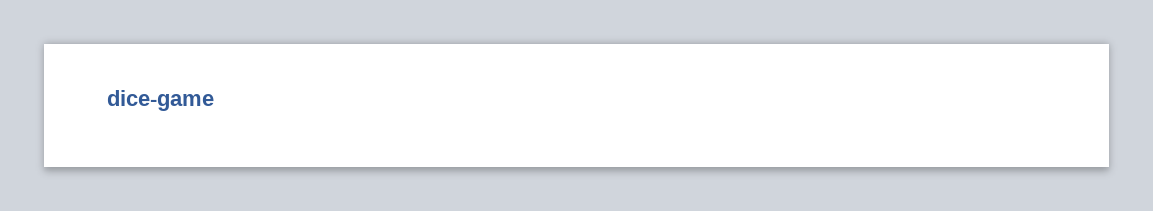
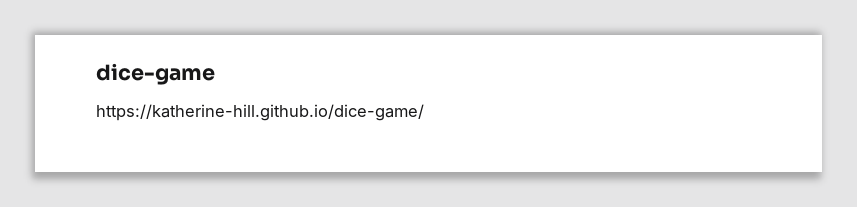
(214, 100) none -> [96,104,424,121] // https://katherine-hill.github.io/dice-game/

